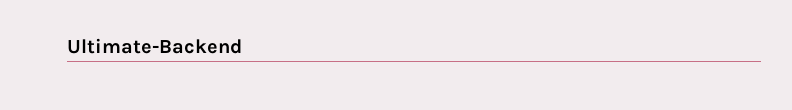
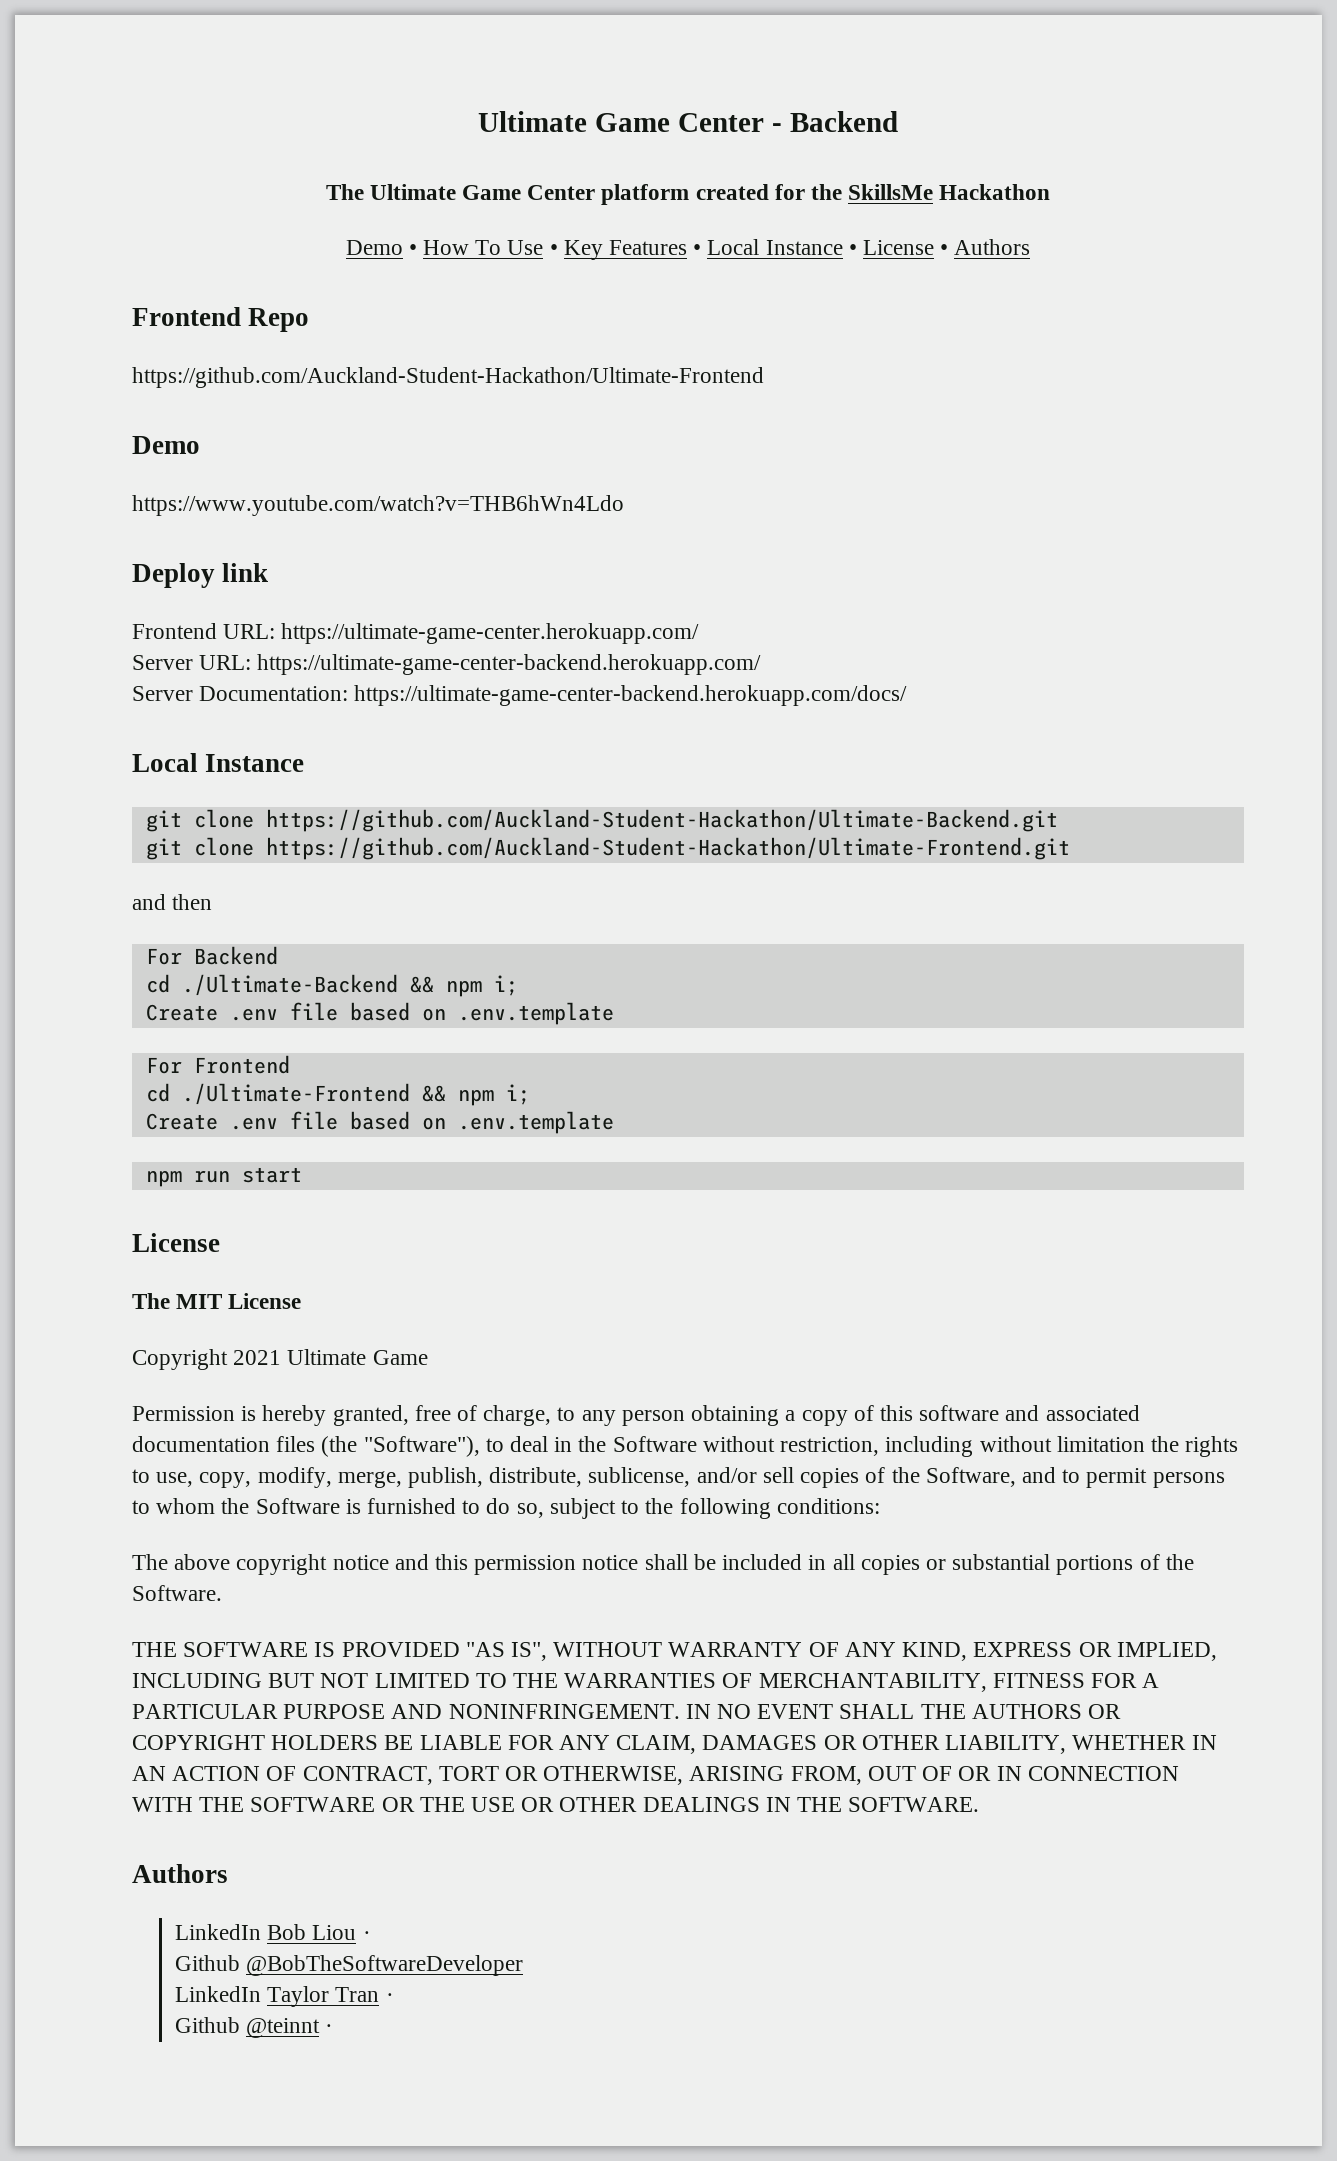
[67,38,242,54] Ultimate-Backend -> [478,111,898,132] [325,184,1051,205] [345,239,1031,260] [132,307,310,332] [132,367,764,388] [132,436,200,454] [132,495,624,516] [132,563,269,588] [132,623,700,644] [132,654,762,675] [132,685,908,706] [132,753,305,772] [145,809,1058,832] [145,837,1070,860] [132,894,213,910] [145,946,278,965] [145,974,518,997] [145,1002,614,1025] [145,1055,290,1074] [145,1083,530,1106] [145,1111,614,1134] [145,1167,302,1187] [132,1233,220,1252] [132,1293,302,1309] [132,1349,428,1370] [132,1405,1140,1426] [132,1436,1239,1457] [132,1467,1225,1488] [132,1498,880,1519] [132,1554,1194,1575] [132,1585,222,1601] [132,1642,1217,1661] [132,1673,1160,1692] [132,1704,1122,1719] [132,1735,1217,1754] [132,1766,1179,1785] [132,1797,980,1812] [132,1864,228,1883] [174,1924,371,1940] [174,1955,524,1976] [174,1986,394,2007] [174,2017,334,2038] Ultimate Game Center - Backend // The Ultimate Game Center platform created for the SkillsMe Hackathon // Demo • How To Use • Key Features • Local Instance • License • Authors // Frontend Repo // https://github.com/Auckland-Student-Hackathon/Ultimate-Frontend // Demo // https://www.youtube.com/watch?v=THB6hWn4Ldo // Deploy link // Frontend URL: https://ultimate-game-center.herokuapp.com/ // Server URL: https://ultimate-game-center-backend.herokuapp.com/ // Server Documentation: https://ultimate-game-center-backend.herokuapp.com/docs/ // Local Instance // git clone https://github.com/Auckland-Student-Hackathon/Ultimate-Backend.git // git clone https://github.com/Auckland-Student-Hackathon/Ultimate-Frontend.git // and then // For Backend // cd ./Ultimate-Backend && npm i; // Create .env file based on .env.template // For Frontend // cd ./Ultimate-Frontend && npm i; // Create .env file based on .env.template // npm run start // License // The MIT License // Copyright 2021 Ultimate Game // Permission is hereby granted, free of charge, to any person obtaining a copy of this software and associated documentation files (the "Software"), to deal in the Software without restriction, including without limitation the rights to use, copy, modify, merge, publish, distribute, sublicense, and/or sell copies of the Software, and to permit persons to whom the Software is furnished to do so, subject to the following conditions: // The above copyright notice and this permission notice shall be included in all copies or substantial portions of the Software. // THE SOFTWARE IS PROVIDED "AS IS", WITHOUT WARRANTY OF ANY KIND, EXPRESS OR IMPLIED, INCLUDING BUT NOT LIMITED TO THE WARRANTIES OF MERCHANTABILITY, FITNESS FOR A PARTICULAR PURPOSE AND NONINFRINGEMENT. IN NO EVENT SHALL THE AUTHORS OR COPYRIGHT HOLDERS BE LIABLE FOR ANY CLAIM, DAMAGES OR OTHER LIABILITY, WHETHER IN AN ACTION OF CONTRACT, TORT OR OTHERWISE, ARISING FROM, OUT OF OR IN CONNECTION WITH THE SOFTWARE OR THE USE OR OTHER DEALINGS IN THE SOFTWARE. // Authors // LinkedIn Bob Liou · // Github @BobTheSoftwareDeveloper // LinkedIn Taylor Tran · // Github @teinnt ·

